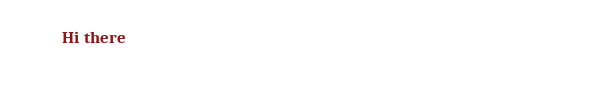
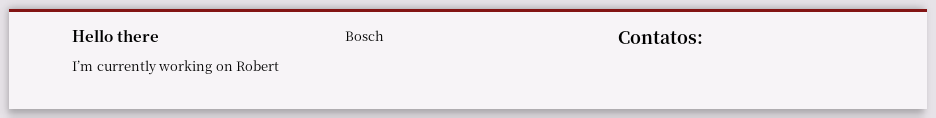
[62,31,79,43] Hi -> [72,29,113,42] Hello
(126, 37) none -> [72,60,280,75] [345,30,384,41] [618,31,703,44] // I’m currently working on Robert Bosch // Contatos:

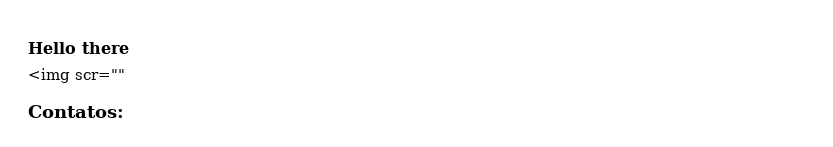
[72,60,280,75] [345,30,384,41] I’m currently working on Robert Bosch -> [28,68,125,83] <img scr=""

